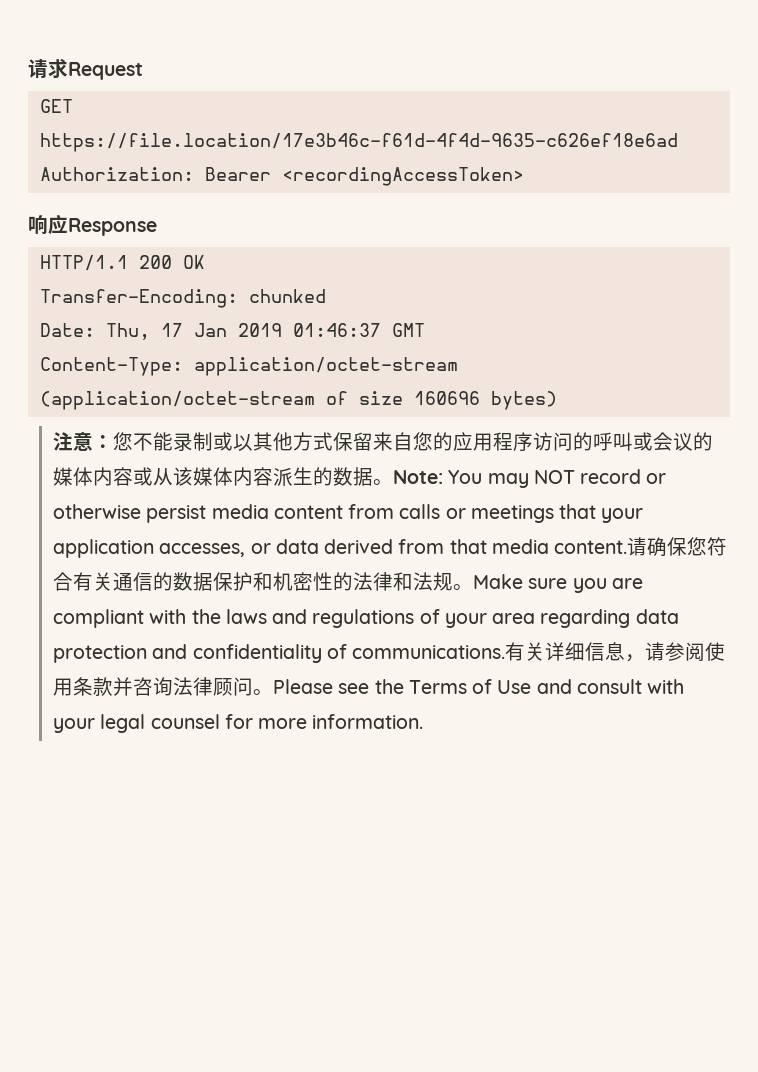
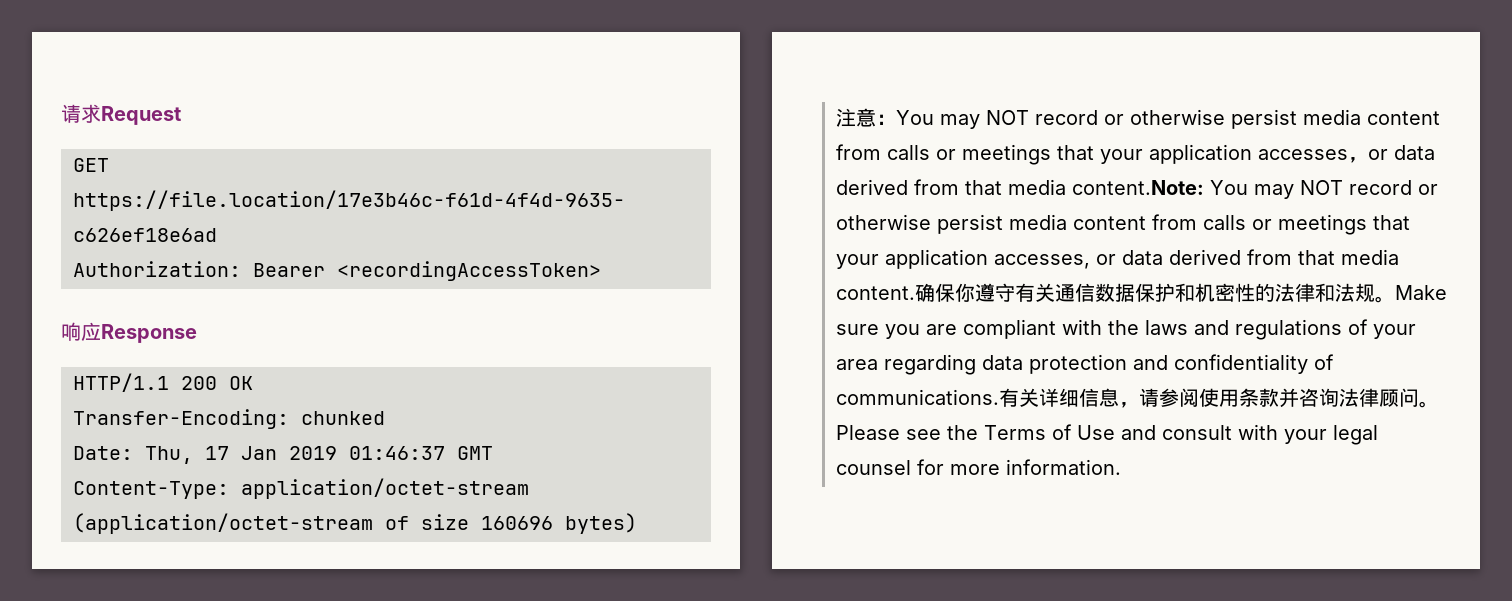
[113,432,714,452] [53,467,444,486] 您不能录制或以其他方式保留来自您的应用程序访问的呼叫或会议的媒体内容或从该媒体内容派生的数据。Note: -> [895,109,1440,129] [835,144,1435,165] [835,179,1204,195] You may NOT record or otherwise persist media content from calls or meetings that your application accesses，or data derived from that media content.Note:
[627,537,728,557] [53,572,74,591] 请确保您符合 -> [914,283,1015,302] 确保你遵守
[153,572,174,591] 的 -> (1095, 292) none

